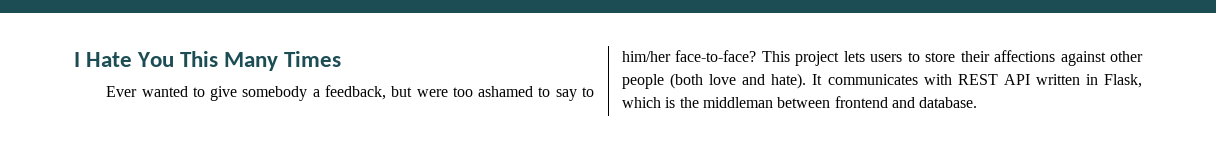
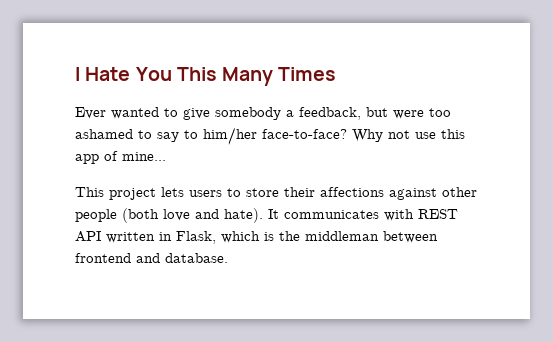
(757, 56) none -> [352,129,465,142] [75,151,166,164] Why not use this app of mine... //

